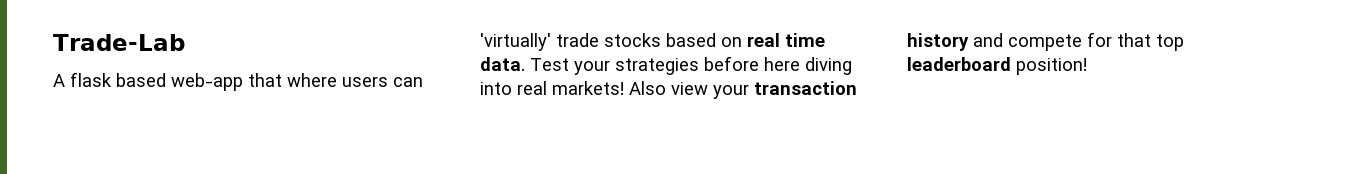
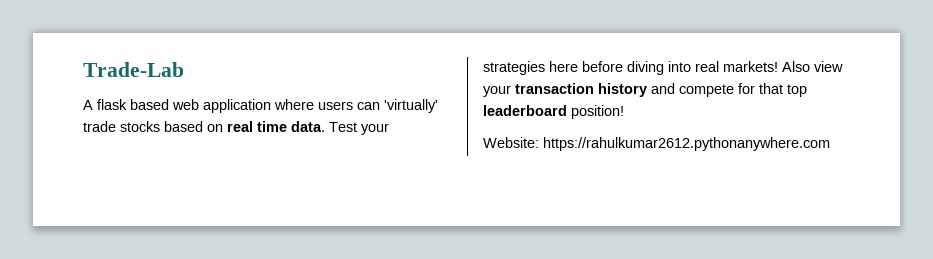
[171,73,282,91] web-app that -> [172,99,271,113] web application
[704,56,800,71] before here -> [549,61,623,72] here before
(1087, 66) none -> [483,137,830,151] // Website: https://rahulkumar2612.pythonanywhere.com

